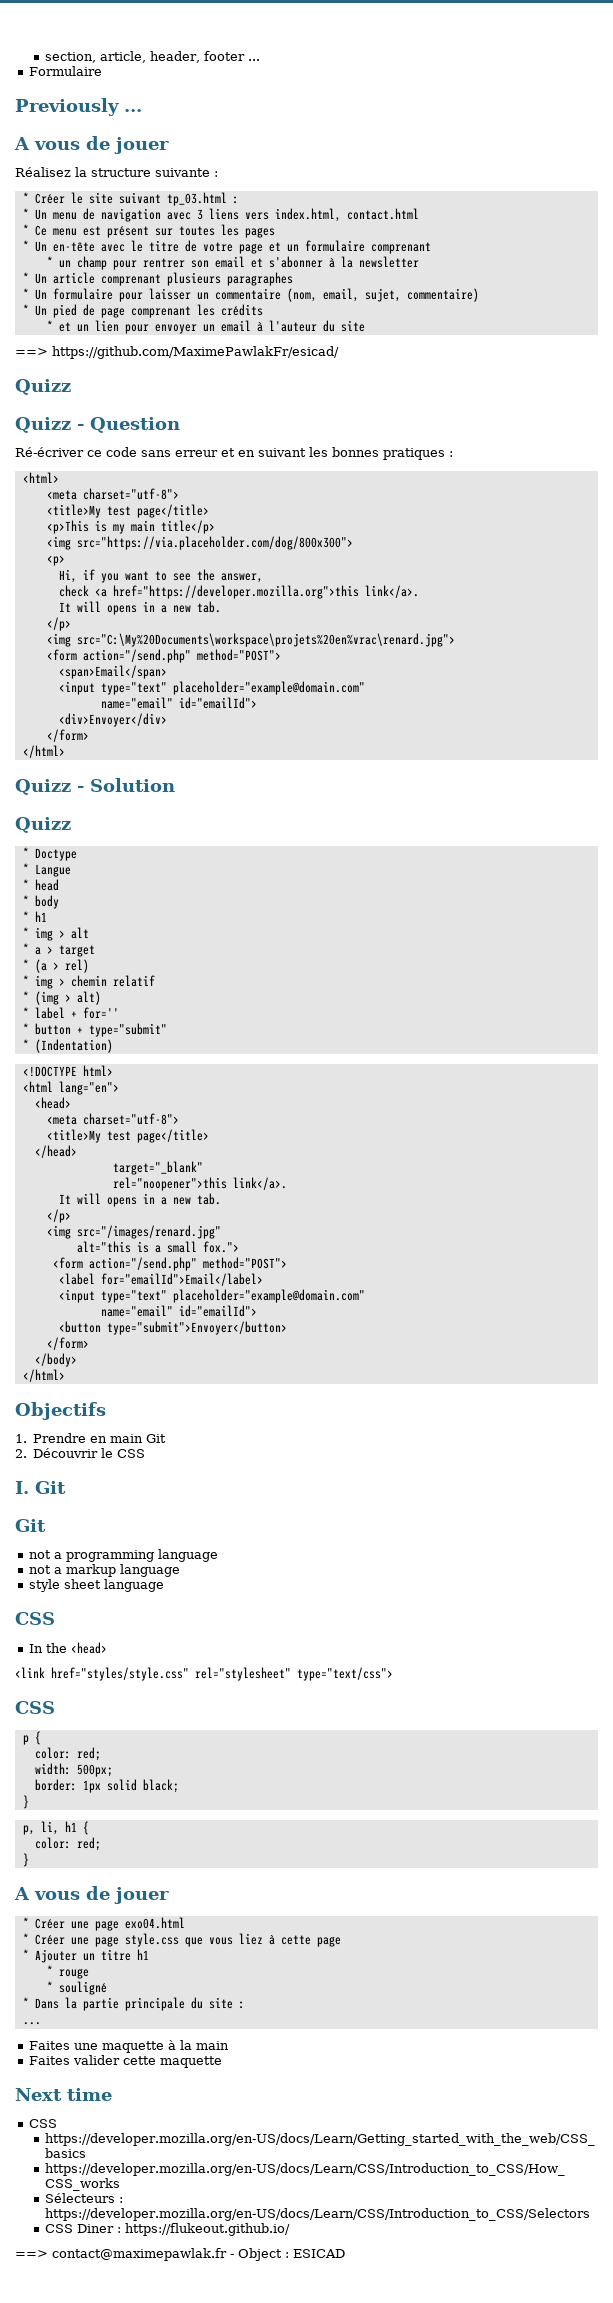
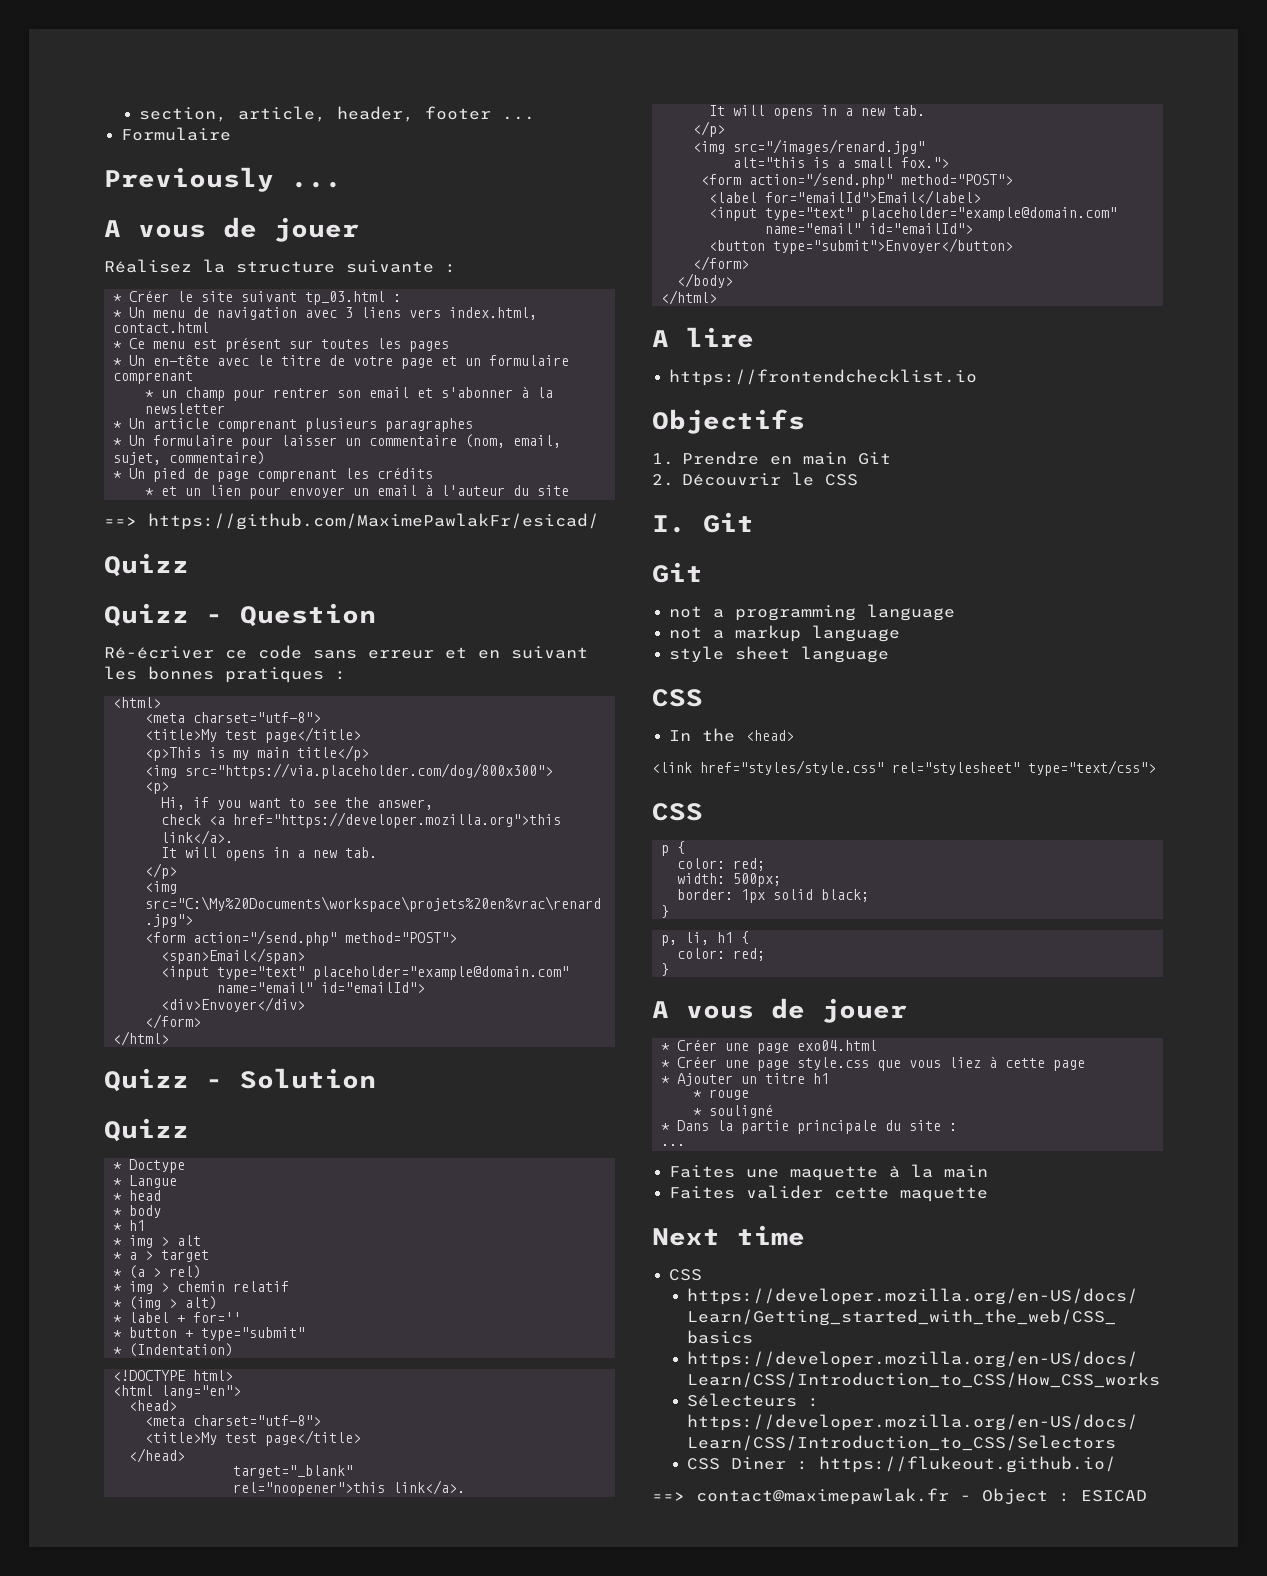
(65, 1375) none -> [652,327,754,348] [669,369,978,386] // A lire // https://frontendchecklist.io

